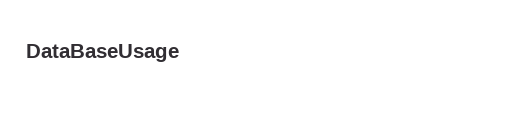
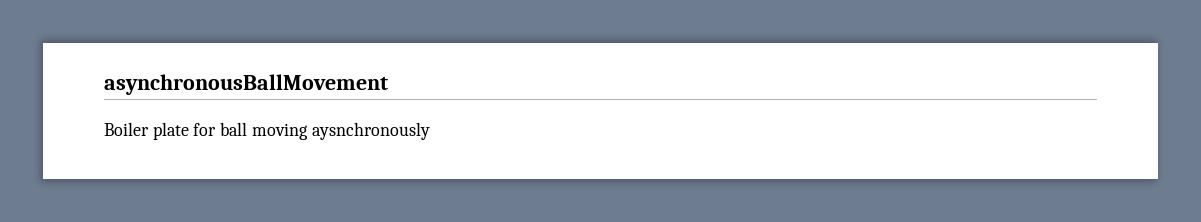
[26,44,179,62] DataBaseUsage -> [104,74,388,95] [104,122,430,140] asynchronousBallMovement // Boiler plate for ball moving aysnchronously

